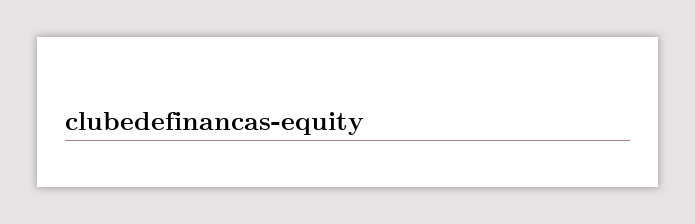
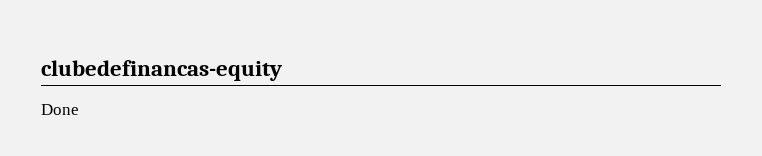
(364, 123) none -> [41,104,79,115] // Done

